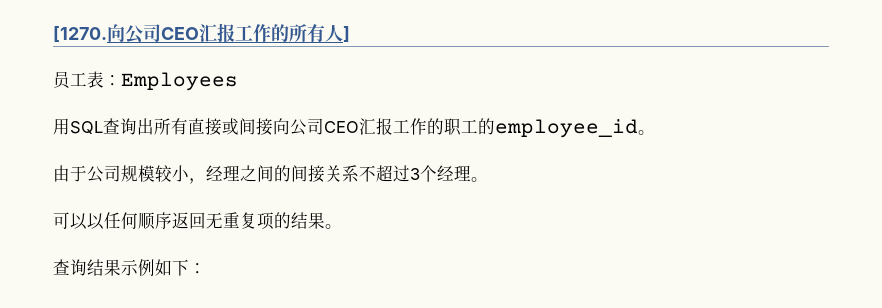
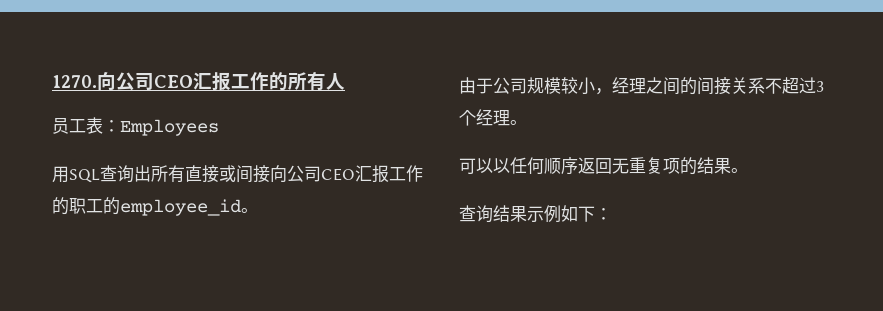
[53,26,107,43] [1270. -> [52,75,97,88] 1270.
[343,26,350,43] ] -> (345, 81) none

